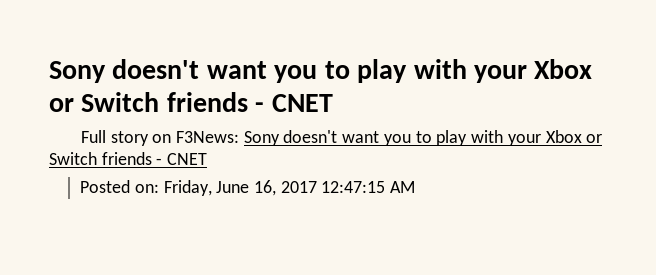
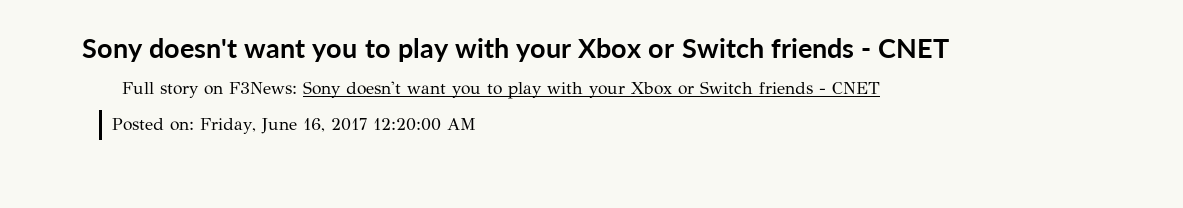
[321,181,386,193] 12:47:15 -> [372,118,441,131] 12:20:00

